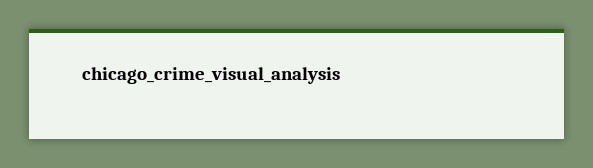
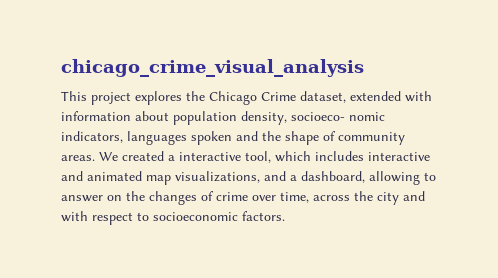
(340, 75) none -> [61,91,432,105] [61,111,385,125] [61,131,405,145] [61,151,430,163] [61,171,436,185] [61,191,425,205] [61,211,285,225] // This project explores the Chicago Crime dataset, extended with information about population density, socioeco- nomic indicators, languages spoken and the shape of community areas. We created a interactive tool, which includes interactive and animated map visualizations, and a dashboard, allowing to answer on the changes of crime over time, across the city and with respect to socioeconomic factors.

